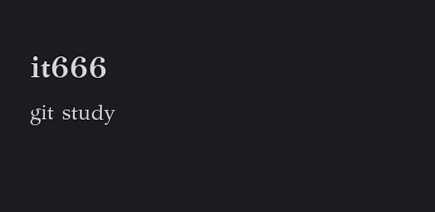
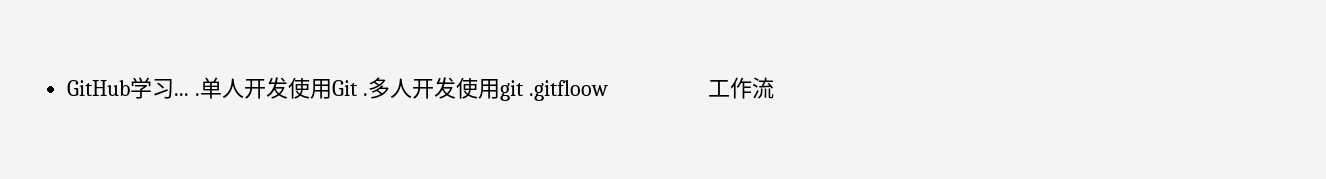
[30,56,108,79] [29,104,117,126] it666 // git study -> [67,77,775,101] GitHub学习... .单人开发使用Git .多人开发使用git .gitfloow工作流

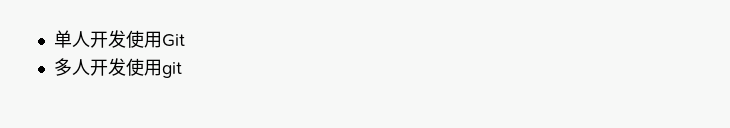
[67,77,201,99] GitHub学习... . -> (53, 39) none
[363,93,369,96] . -> (185, 40) //
[529,77,775,101] .gitfloow工作流 -> (182, 70) none

